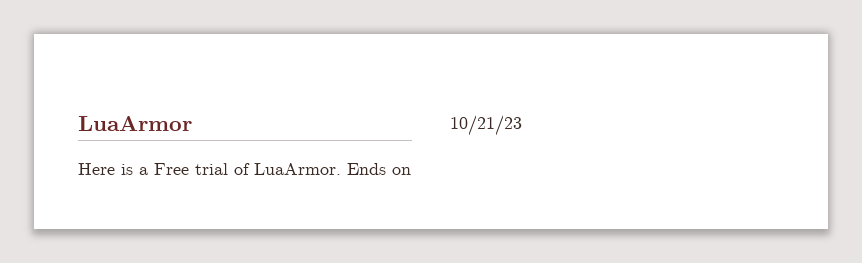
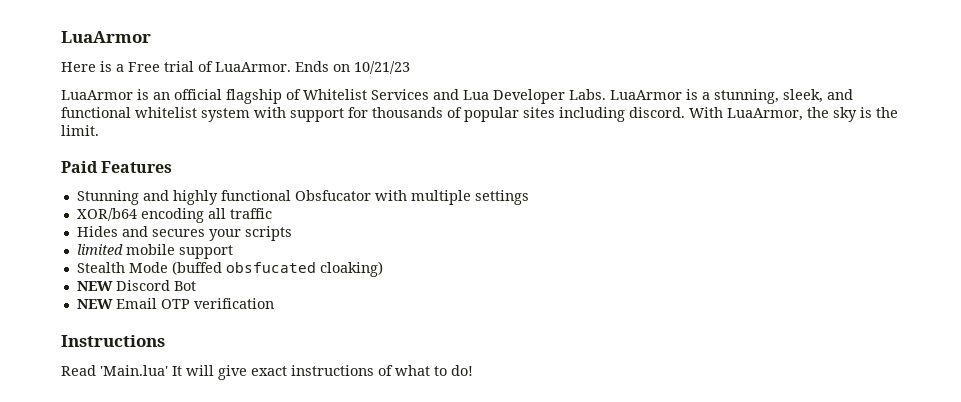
(522, 125) none -> [61,89,853,104] [61,107,898,122] [61,125,99,136] [61,161,173,173] [76,190,529,205] [76,208,272,223] [76,226,292,241] [76,244,233,259] [76,261,383,277] [76,280,196,291] [76,298,274,309] [61,335,165,347] [61,365,473,380] // LuaArmor is an official flagship of Whitelist Services and Lua Developer Labs. LuaArmor is a stunning, sleek, and functional whitelist system with support for thousands of popular sites including discord. With LuaArmor, the sky is the limit. // Paid Features // Stunning and highly functional Obsfucator with multiple settings // XOR/b64 encoding all traffic // Hides and secures your scripts // limited mobile support // Stealth Mode (buffed obsfucated cloaking) // NEW Discord Bot // NEW Email OTP verification // Instructions // Read 'Main.lua' It will give exact instructions of what to do!

